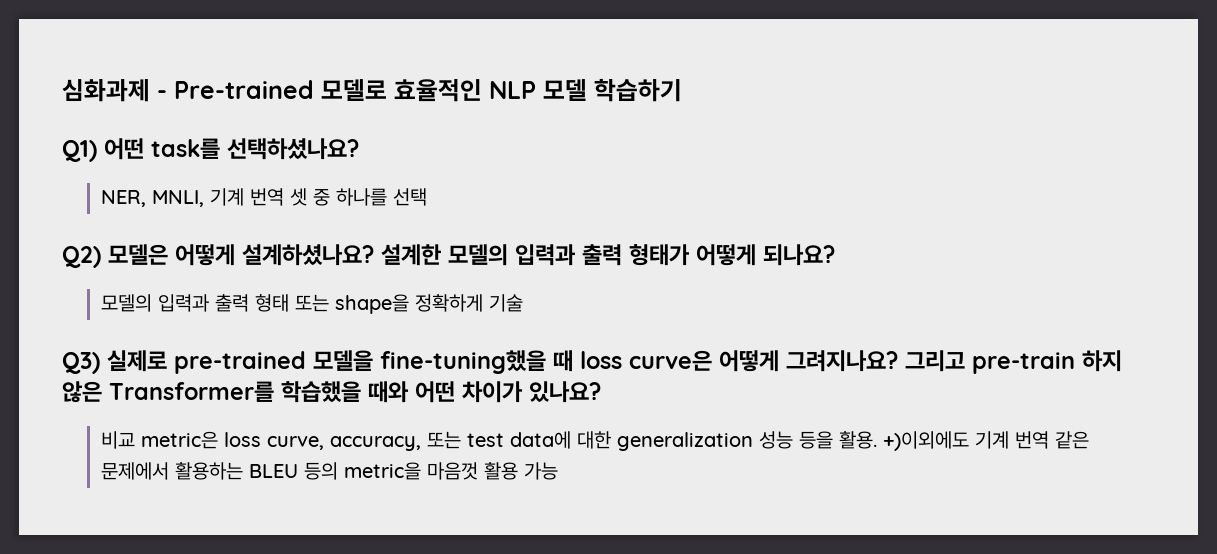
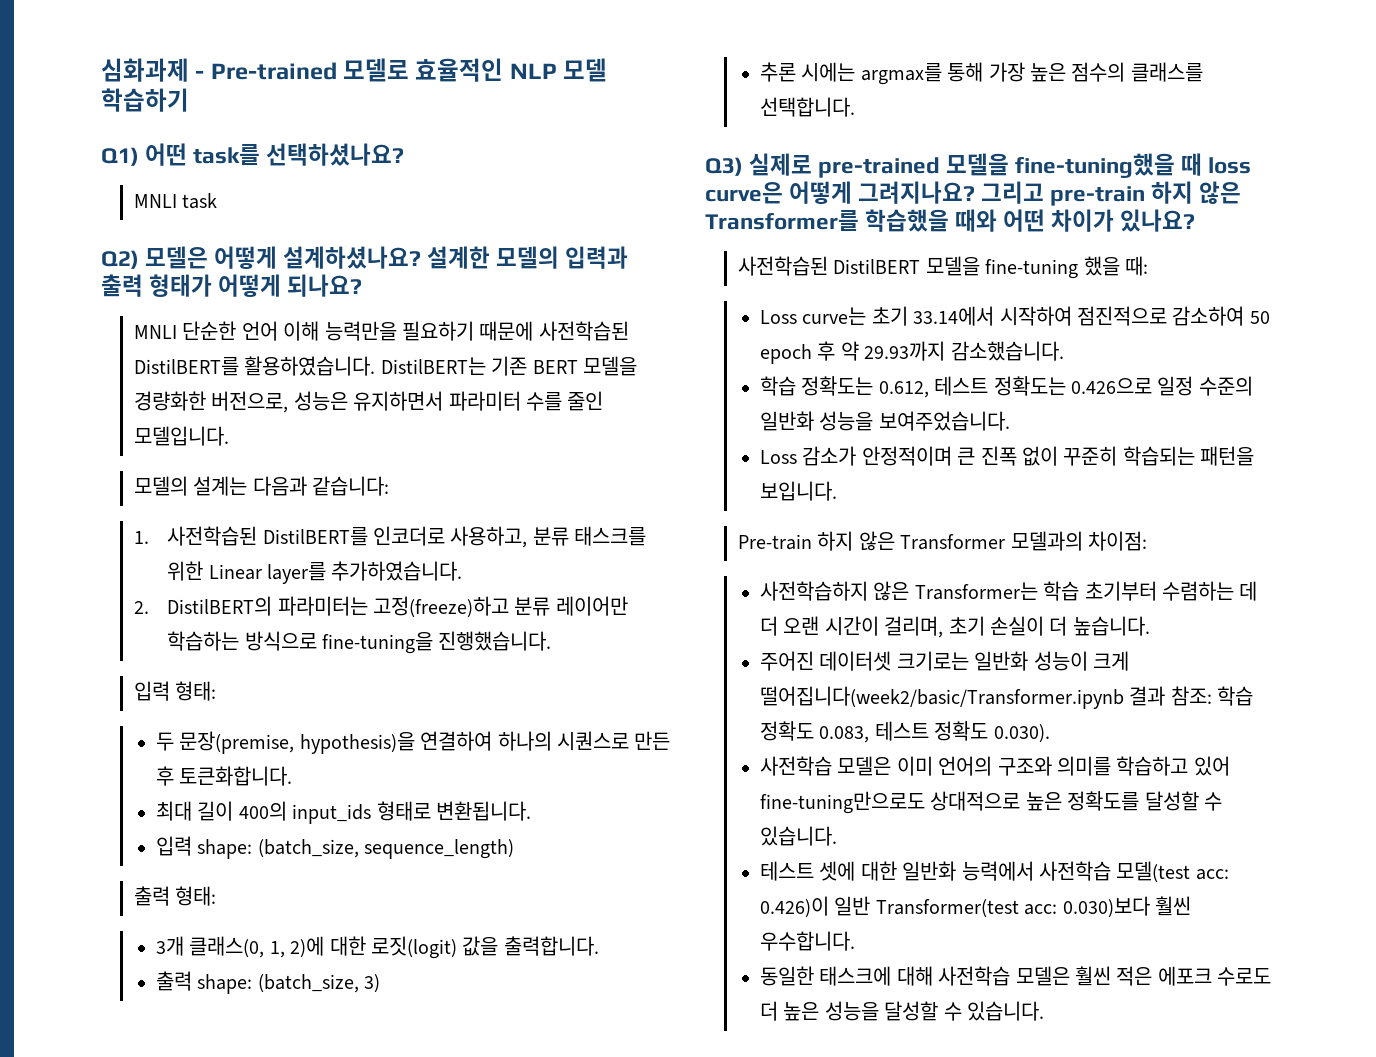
[101,188,428,207] NER, MNLI, 기계 번역 셋 중 하나를 선택 -> [134,193,218,209] MNLI task
[101,294,524,314] 모델의 입력과 출력 형태 또는 shape을 정확하게 기술 -> [134,321,629,341] [134,356,638,376] [134,391,604,413] [134,426,230,446] [134,476,390,496] [134,526,647,548] [167,561,463,584] [134,596,628,618] [167,631,552,654] [134,681,217,701] [156,731,671,754] [156,766,293,786] [156,801,532,824] [156,836,515,859] [134,886,217,906] [156,936,599,959] [156,971,381,994] [760,62,1203,85] [760,97,856,117] MNLI 단순한 언어 이해 능력만을 필요하기 때문에 사전학습된 DistilBERT를 활용하였습니다. DistilBERT는 기존 BERT 모델을 경량화한 버전으로, 성능은 유지하면서 파라미터 수를 줄인 모델입니다. // 모델의 설계는 다음과 같습니다: // 1. 사전학습된 DistilBERT를 인코더로 사용하고, 분류 태스크를 위한 Linear layer를 추가하였습니다. // 2. DistilBERT의 파라미터는 고정(freeze)하고 분류 레이어만 학습하는 방식으로 fine-tuning을 진행했습니다. // 입력 형태: // 두 문장(premise, hypothesis)을 연결하여 하나의 시퀀스로 만든 후 토큰화합니다. // 최대 길이 400의 input_ids 형태로 변환됩니다. // 입력 shape: (batch_size, sequence_length) // 출력 형태: // 3개 클래스(0, 1, 2)에 대한 로짓(logit) 값을 출력합니다. // 출력 shape: (batch_size, 3) // 추론 시에는 argmax를 통해 가장 높은 점수의 클래스를 선택합니다.
[101,431,1090,451] [101,462,559,480] 비교 metric은 loss curve, accuracy, 또는 test data에 대한 generalization 성능 등을 활용. +)이외에도 기계 번역 같은 문제에서 활용하는 BLEU 등의 metric을 마음껏 활용 가능 -> [738,256,1149,279] [760,306,1270,326] [760,341,1064,364] [760,376,1253,398] [760,411,1010,431] [760,446,1255,466] [760,481,838,501] [738,531,1148,551] [760,581,1258,601] [760,616,1150,638] [760,651,1130,671] [760,686,1254,709] [760,721,1050,743] [760,756,1230,776] [760,791,1223,814] [760,826,838,846] [760,861,1229,883] [760,896,1192,918] [760,931,856,951] [760,966,1272,986] [760,1001,1045,1021] 사전학습된 DistilBERT 모델을 fine-tuning 했을 때: // Loss curve는 초기 33.14에서 시작하여 점진적으로 감소하여 50 epoch 후 약 29.93까지 감소했습니다. // 학습 정확도는 0.612, 테스트 정확도는 0.426으로 일정 수준의 일반화 성능을 보여주었습니다. // Loss 감소가 안정적이며 큰 진폭 없이 꾸준히 학습되는 패턴을 보입니다. // Pre-train 하지 않은 Transformer 모델과의 차이점: // 사전학습하지 않은 Transformer는 학습 초기부터 수렴하는 데 더 오랜 시간이 걸리며, 초기 손실이 더 높습니다. // 주어진 데이터셋 크기로는 일반화 성능이 크게 떨어집니다(week2/basic/Transformer.ipynb 결과 참조: 학습 정확도 0.083, 테스트 정확도 0.030). // 사전학습 모델은 이미 언어의 구조와 의미를 학습하고 있어 fine-tuning만으로도 상대적으로 높은 정확도를 달성할 수 있습니다. // 테스트 셋에 대한 일반화 능력에서 사전학습 모델(test acc: 0.426)이 일반 Transformer(test acc: 0.030)보다 훨씬 우수합니다. // 동일한 태스크에 대해 사전학습 모델은 훨씬 적은 에포크 수로도 더 높은 성능을 달성할 수 있습니다.

